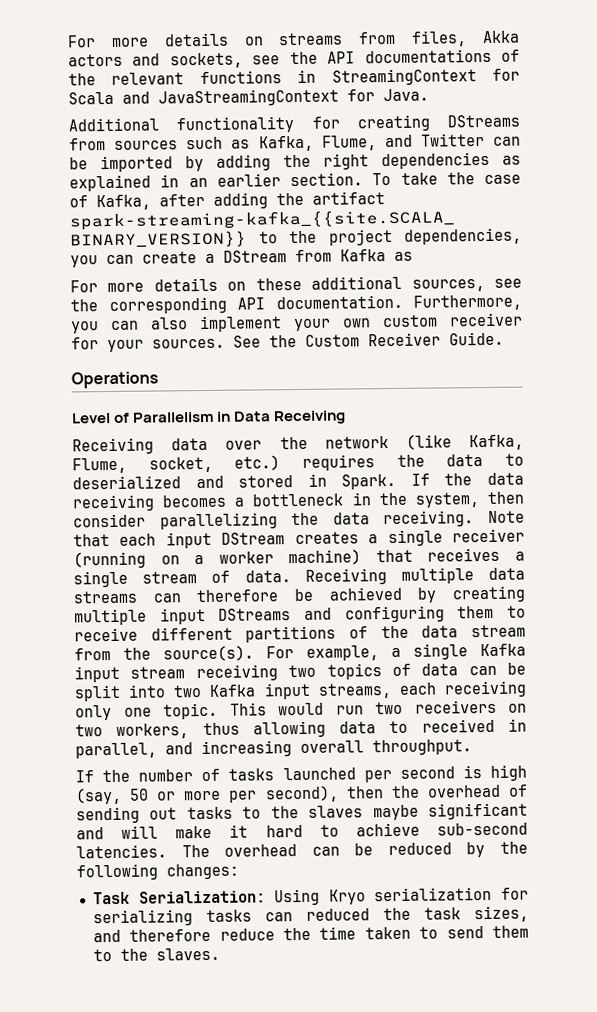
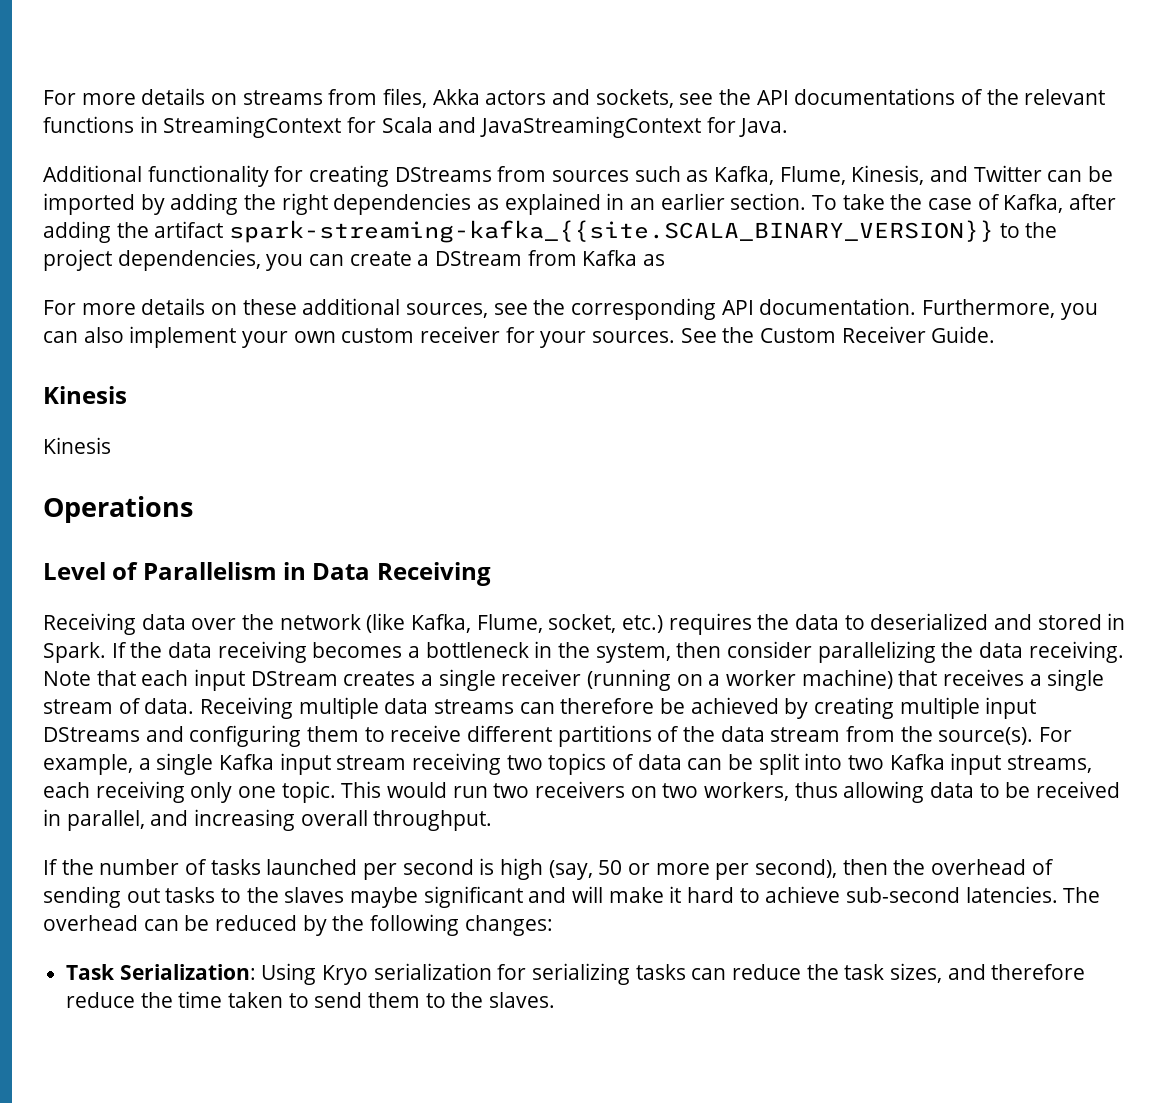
(377, 143) none -> [851,165,925,185] Kinesis,
(504, 338) none -> [43,386,127,404] [43,437,111,454] // Kinesis // Kinesis
(409, 727) none -> [1005,782,1031,798] be
[305,908,370,921] reduced -> [732,964,802,980] reduce

